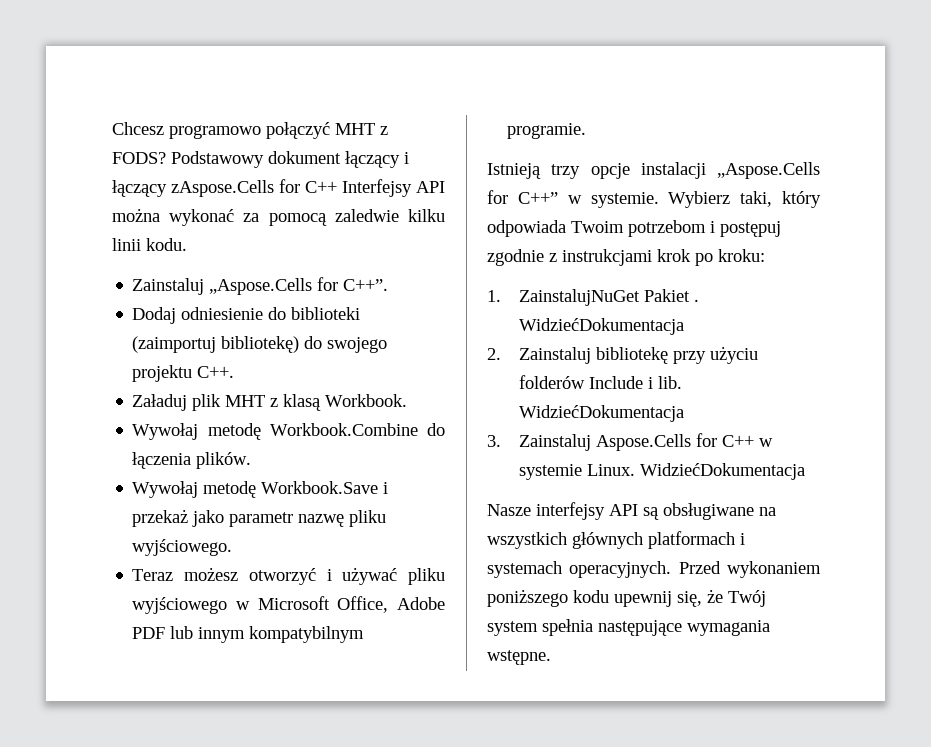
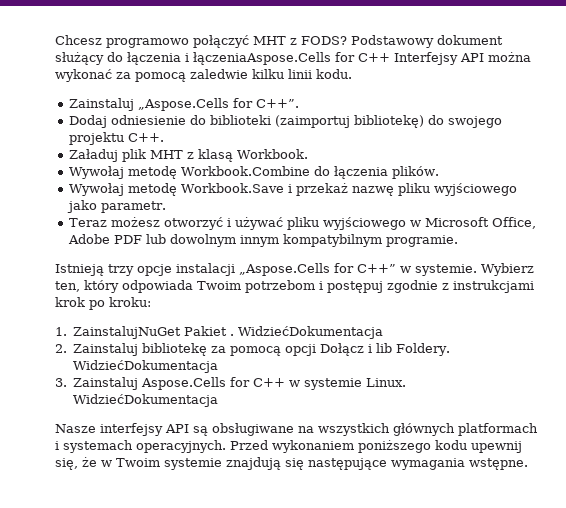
[345,151,409,168] [112,180,274,197] łączący i łączący zAspose.Cells -> [55,52,331,65] służący do łączenia i łączeniaAspose.Cells
[192,510,387,527] [132,539,233,556] jako parametr nazwę pliku wyjściowego. -> [351,183,517,196] [66,200,166,213] nazwę pliku wyjściowego jako parametr.
(194, 632) none -> [169,234,236,247] dowolnym
[740,191,773,207] taki, -> [55,281,80,292] ten,
[673,346,759,364] [519,375,683,389] przy użyciu folderów Include i lib. -> [211,343,451,356] za pomocą opcji Dołącz i lib Foldery.
[728,590,766,607] [487,619,593,636] Twój system spełnia -> [101,457,304,470] w Twoim systemie znajdują się

